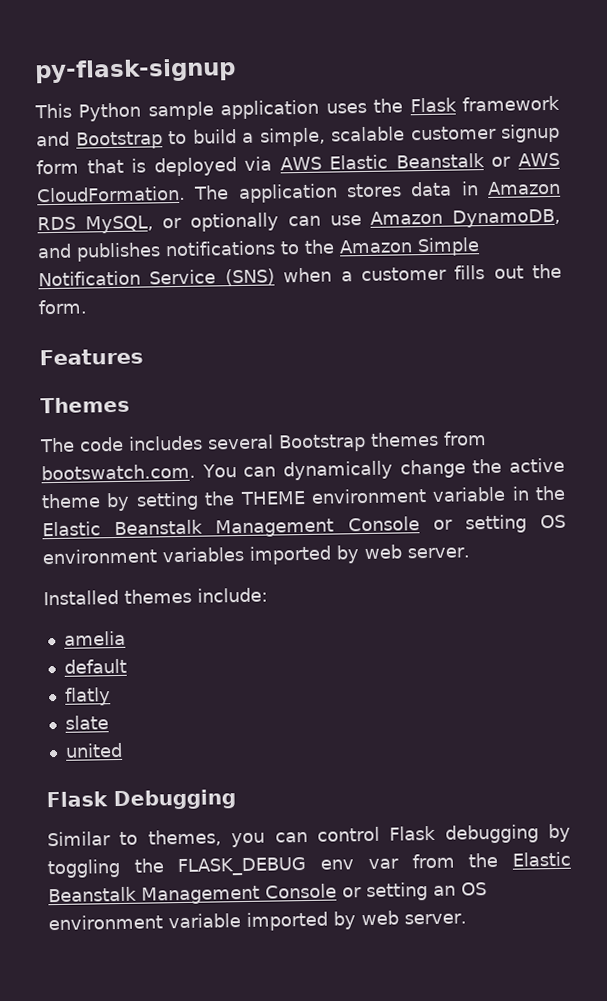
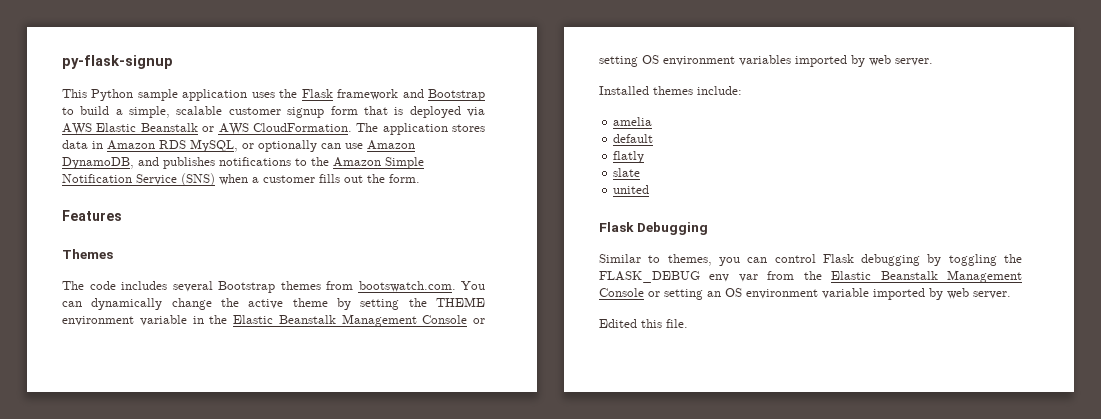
(467, 919) none -> [599,319,688,328] // Edited this file.

